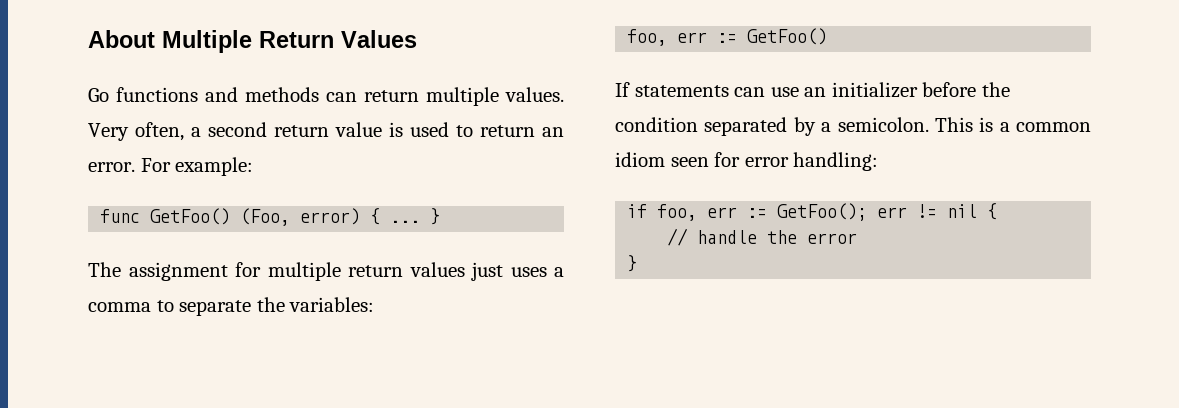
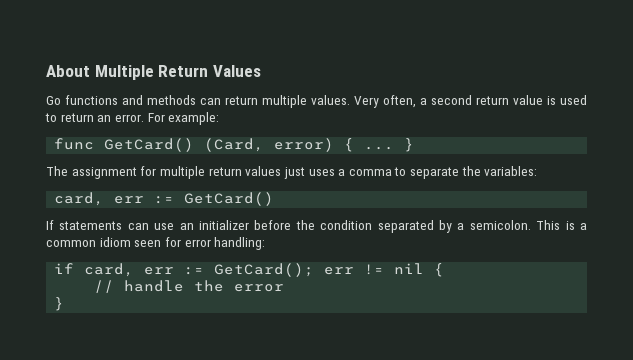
[150,208,291,226] GetFoo() (Foo, -> [104,138,265,152] GetCard() (Card,
[627,28,828,46] foo, err := GetFoo() -> [54,192,275,206] card, err := GetCard()
[657,203,868,221] foo, err := GetFoo(); -> [84,263,315,277] card, err := GetCard();

